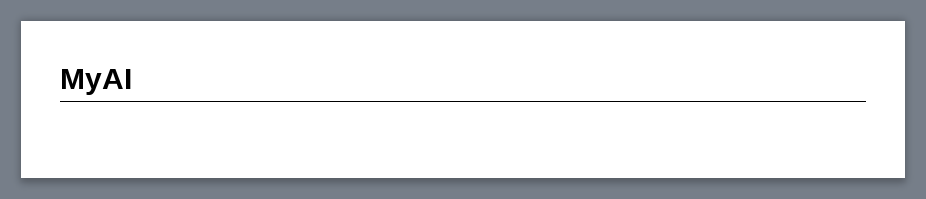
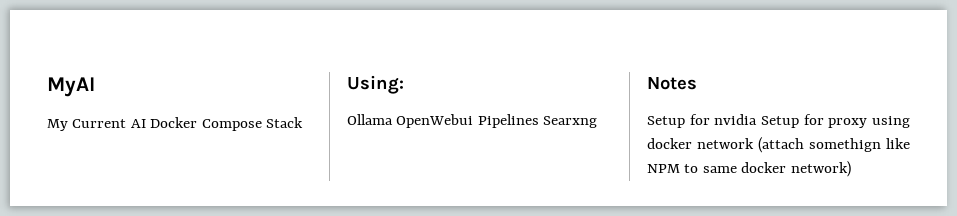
(132, 82) none -> [47,117,304,131] [347,75,404,94] [347,114,598,128] [647,77,697,90] [647,114,910,128] [647,137,910,153] [647,161,851,177] // My Current AI Docker Compose Stack // Using: // Ollama OpenWebui Pipelines Searxng // Notes // Setup for nvidia Setup for proxy using docker network (attach somethign like NPM to same docker network)

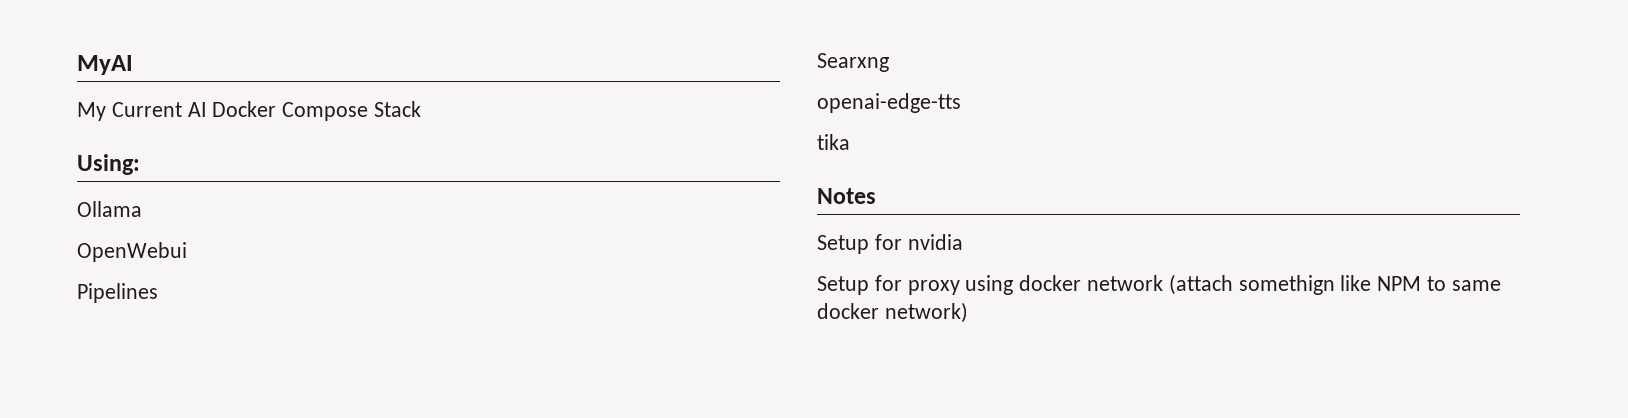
(393, 119) none -> (142, 209) //
(474, 121) none -> (187, 252) //
(539, 121) none -> (158, 293) //
(598, 122) none -> [817,93,961,113] [817,134,850,150] // openai-edge-tts // tika
(758, 119) none -> (963, 242) //

